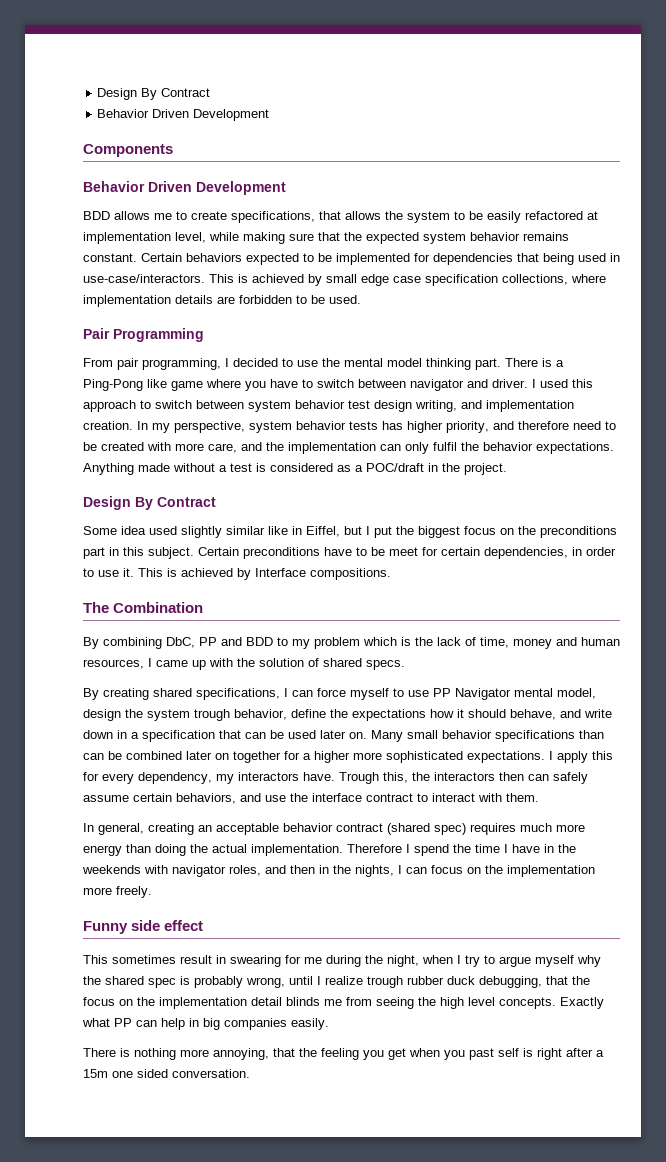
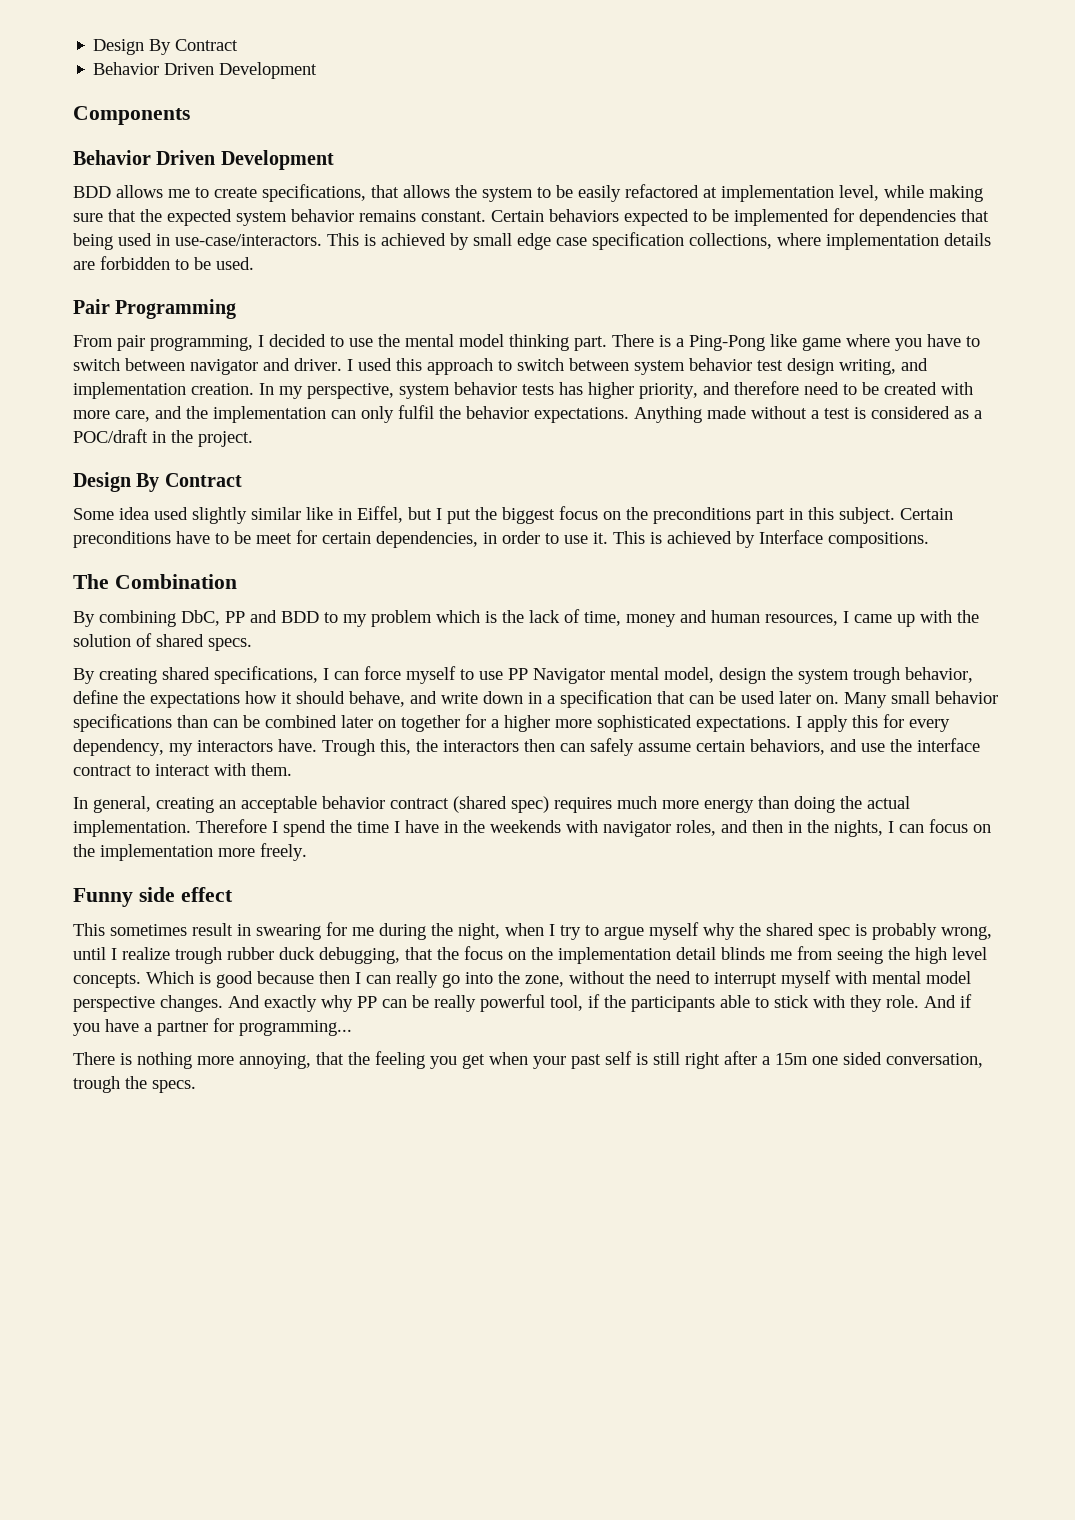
[560,997,604,1009] [82,1018,329,1030] Exactly what PP can help in big companies easily. -> [146,970,971,988] [73,994,972,1012] [73,1018,352,1036] Which is good because then I can really go into the zone, without the need to interrupt myself with mental model perspective changes. And exactly why PP can be really powerful tool, if the participants able to stick with they role. And if you have a partner for programming...
[444,1050,465,1060] you -> [533,1056,566,1069] your
(533, 1052) none -> [653,1052,680,1065] still
[172,1069,250,1078] conversation. -> [886,1053,983,1068] [73,1076,196,1093] conversation, trough the specs.

